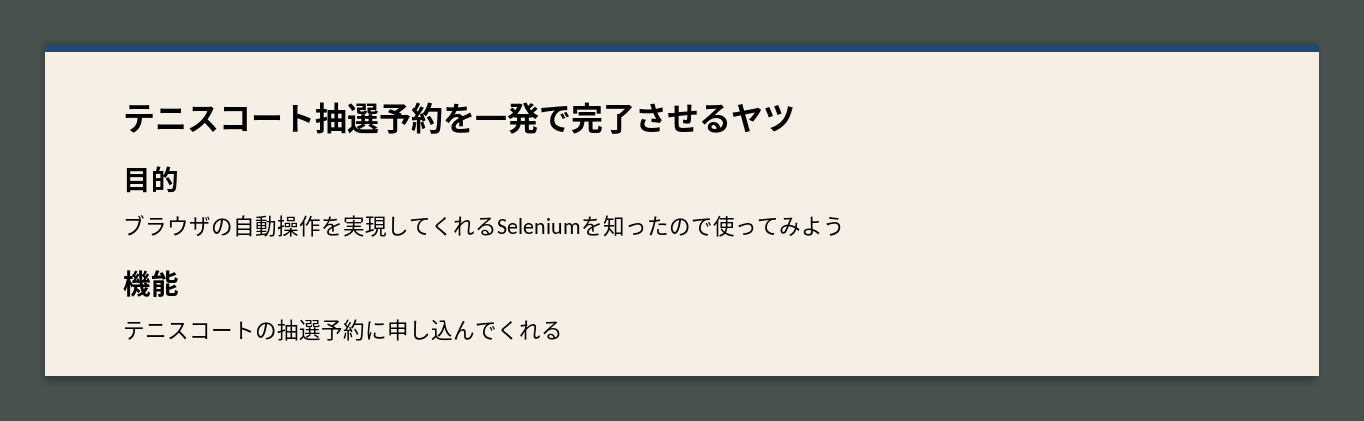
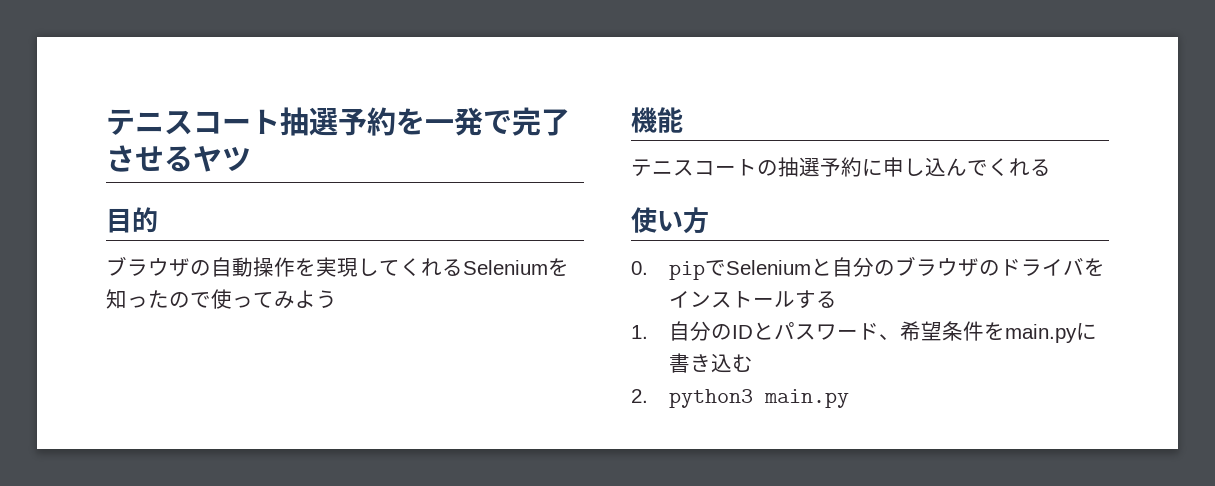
(563, 330) none -> [631,207,709,234] [631,256,1106,280] [669,290,838,309] [631,321,1098,343] [669,353,754,373] [631,389,850,408] // 使い方 // 0. pipでSeleniumと自分のブラウザのドライバをインストールする // 1.自分のIDとパスワード、希望条件をmain.pyに書き込む // 2. python3 main.py

